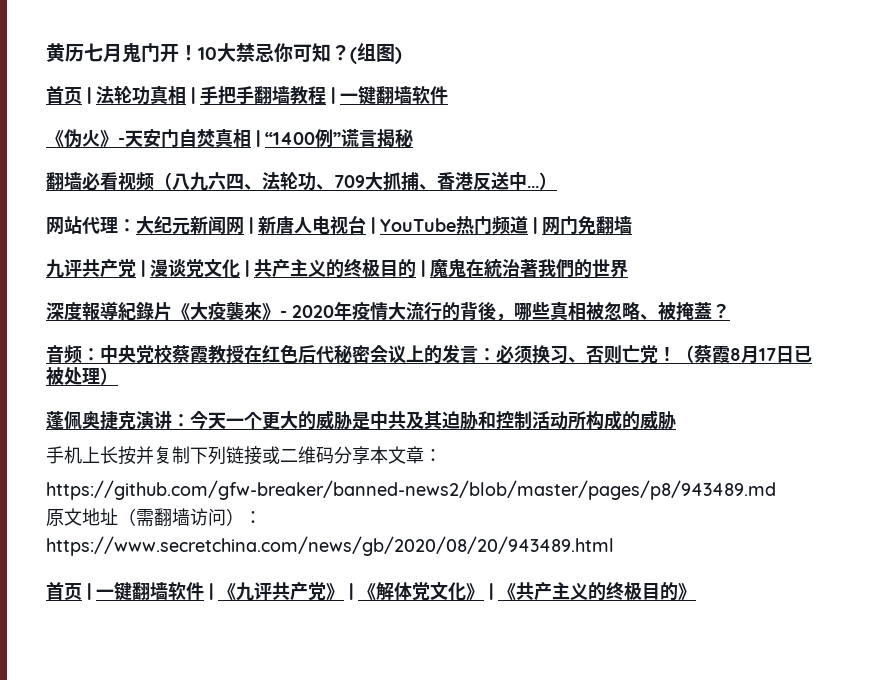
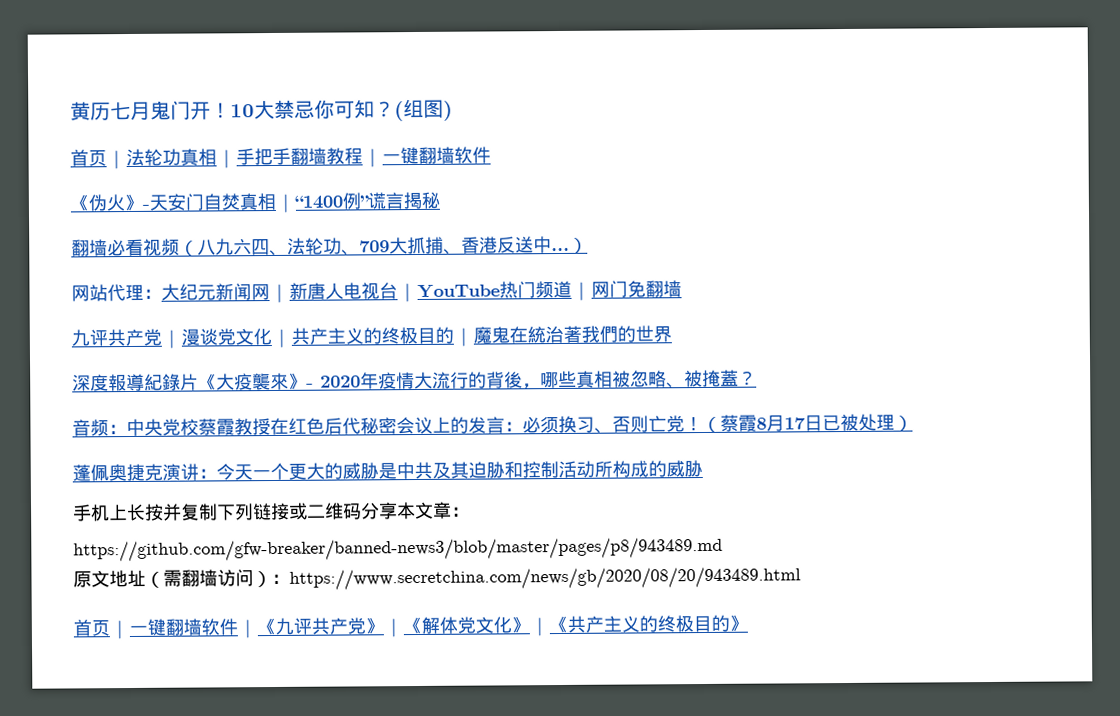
[46,480,776,500] https://github.com/gfw-breaker/banned-news2/blob/master/pages/p8/943489.md -> [73,536,723,563] https://github.com/gfw-breaker/banned-news3/blob/master/pages/p8/943489.md

